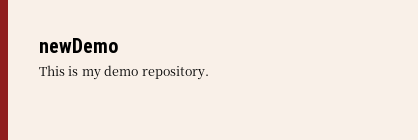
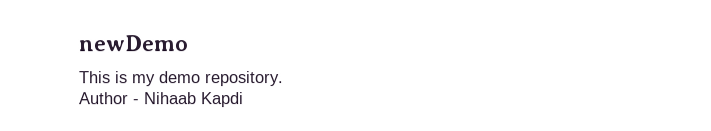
(209, 73) none -> [79,92,244,108] // Author - Nihaab Kapdi

